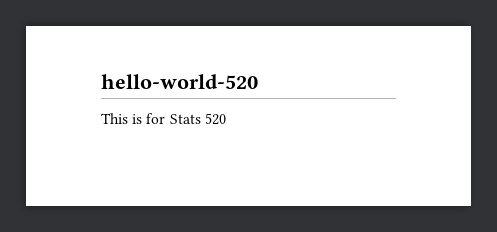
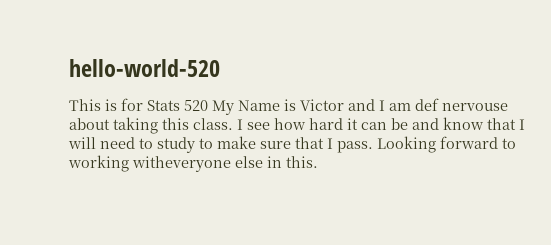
(226, 119) none -> [212,98,508,115] [69,117,525,134] [68,136,516,153] [68,155,318,172] My Name is Victor and I am def nervouse about taking this class. I see how hard it can be and know that I will need to study to make sure that I pass. Looking forward to working witheveryone else in this.

